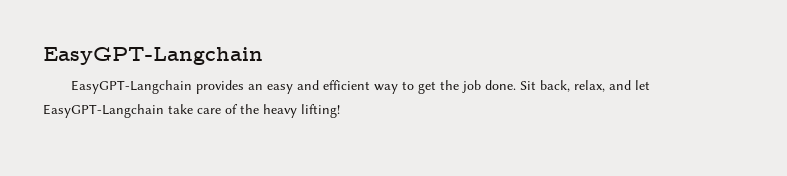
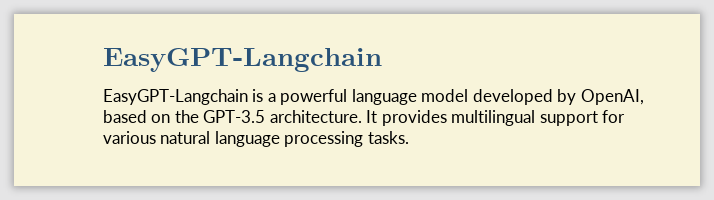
[195,80,650,94] [43,104,340,118] provides an easy and efficient way to get the job done. Sit back, relax, and let EasyGPT-Langchain take care of the heavy lifting! -> [252,89,644,105] [103,110,626,126] [103,131,409,147] is a powerful language model developed by OpenAI, based on the GPT-3.5 architecture. It provides multilingual support for various natural language processing tasks.

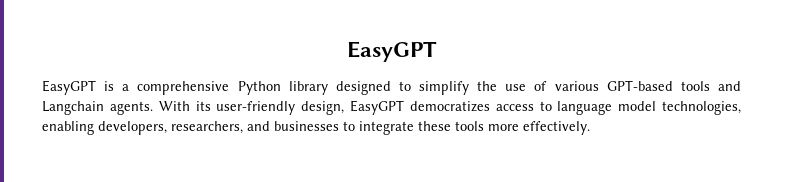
[103,48,382,72] [103,89,644,105] [103,110,626,126] [103,131,409,147] EasyGPT-Langchain // EasyGPT-Langchain is a powerful language model developed by OpenAI, based on the GPT-3.5 architecture. It provides multilingual support for various natural language processing tasks. -> [346,41,437,62] [42,80,741,95] [42,100,741,115] [42,121,590,135] EasyGPT // EasyGPT is a comprehensive Python library designed to simplify the use of various GPT-based tools and Langchain agents. With its user-friendly design, EasyGPT democratizes access to language model technologies, enabling developers, researchers, and businesses to integrate these tools more effectively.

